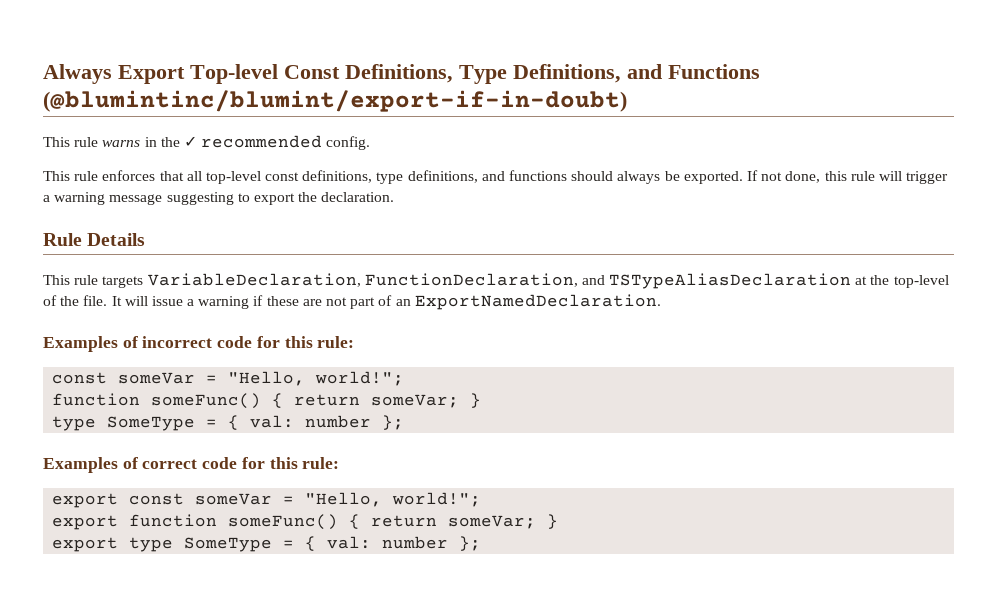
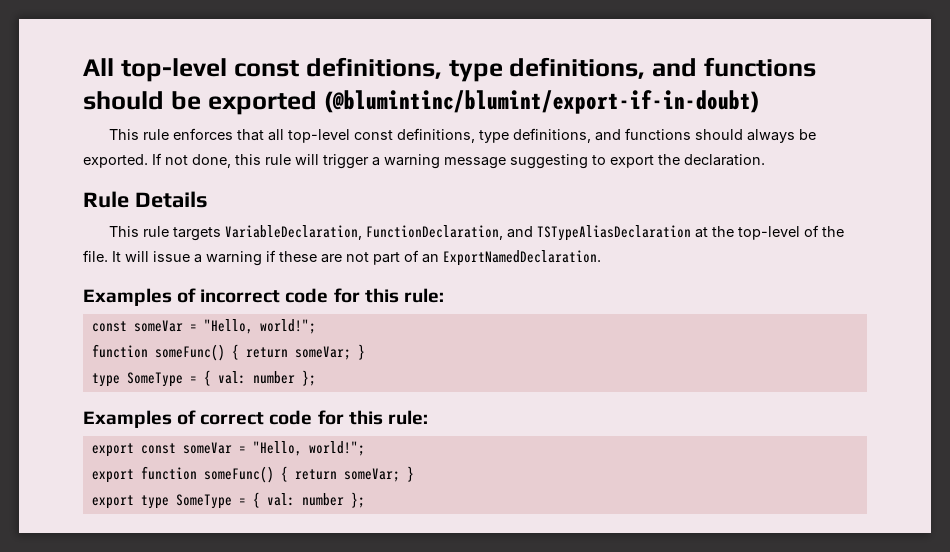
[43,64,760,84] [43,90,627,112] [43,135,371,150] Always Export Top-level Const Definitions, Type Definitions, and Functions (@blumintinc/blumint/export-if-in-doubt) // This rule warns in the ✓ recommended config. -> [83,57,817,82] [83,90,760,115] All top-level const definitions, type definitions, and functions should be exported (@blumintinc/blumint/export-if-in-doubt)

